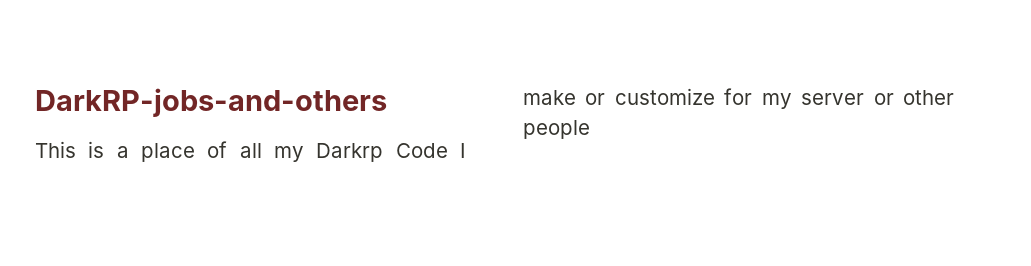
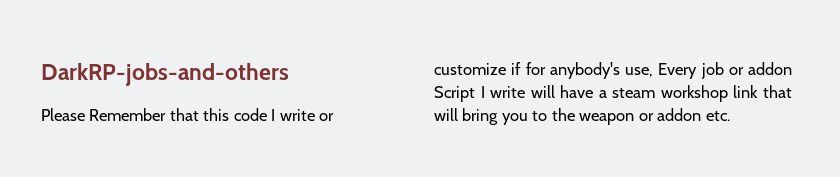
[35,141,466,162] [523,88,954,109] [523,120,590,139] This is a place of all my Darkrp Code I make or customize for my server or other people -> [41,108,335,121] [434,62,792,79] [434,85,792,102] [434,108,730,125] Please Remember that this code I write or customize if for anybody's use, Every job or addon Script I write will have a steam workshop link that will bring you to the weapon or addon etc.

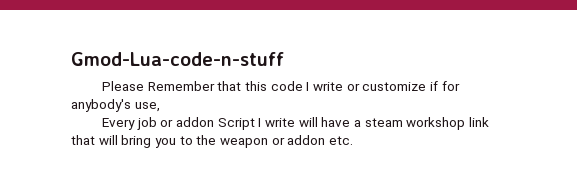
[41,63,289,86] DarkRP-jobs-and-others -> [71,52,284,66] Gmod-Lua-code-n-stuff
(653, 72) none -> (160, 107) //

